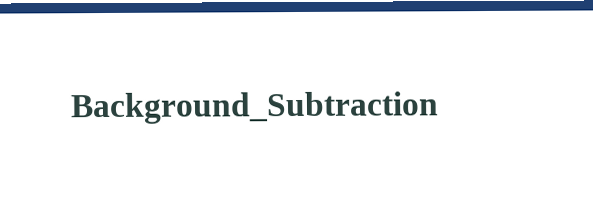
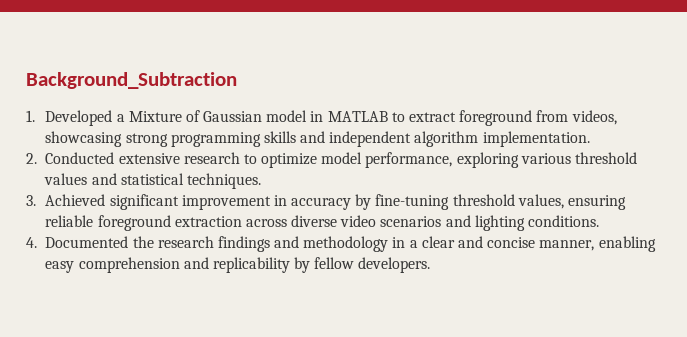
(439, 108) none -> [26,110,617,126] [45,131,590,147] [26,152,638,168] [44,173,261,189] [26,194,627,210] [45,215,600,231] [26,236,656,252] [45,257,431,273] // 1. Developed a Mixture of Gaussian model in MATLAB to extract foreground from videos, showcasing strong programming skills and independent algorithm implementation. // 2. Conducted extensive research to optimize model performance, exploring various threshold values and statistical techniques. // 3. Achieved significant improvement in accuracy by fine-tuning threshold values, ensuring reliable foreground extraction across diverse video scenarios and lighting conditions. // 4. Documented the research findings and methodology in a clear and concise manner, enabling easy comprehension and replicability by fellow developers.

